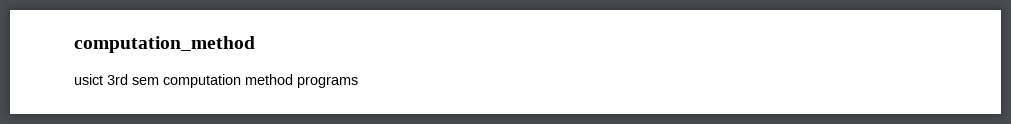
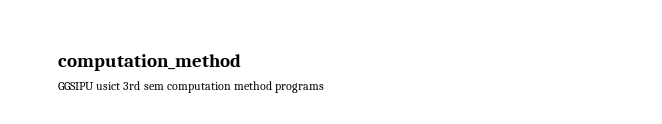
(255, 44) none -> [58,82,94,90] GGSIPU

